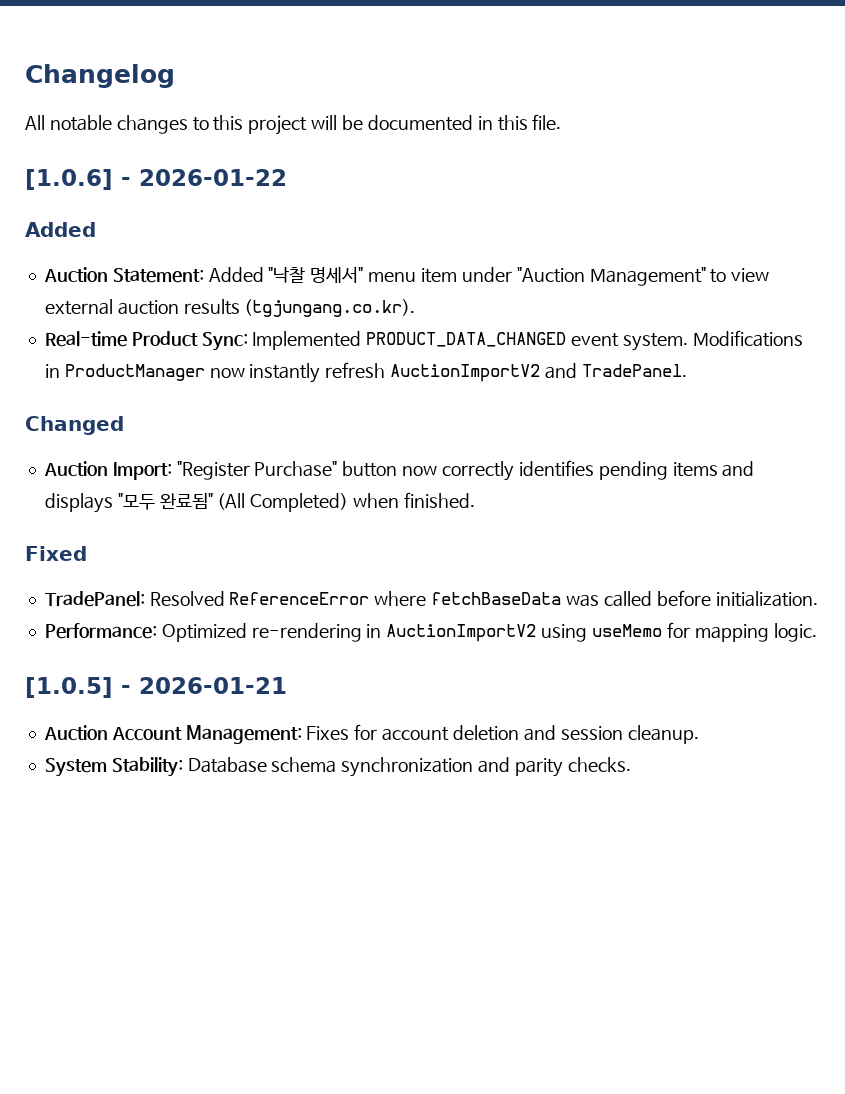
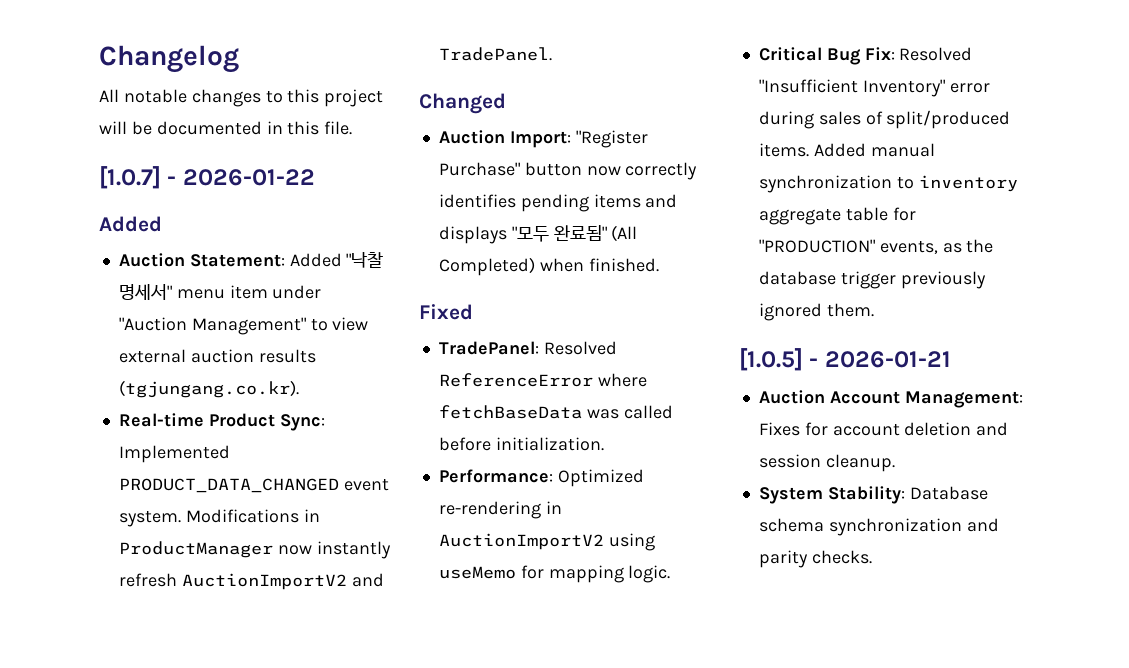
[25,169,113,190] [1.0.6] -> [99,166,161,189] [1.0.7]
(817, 632) none -> [758,47,973,65] [758,79,990,97] [758,110,1011,129] [758,143,935,157] [758,175,1018,193] [758,207,916,225] [758,239,994,254] [758,271,986,289] [758,303,874,321] // Critical Bug Fix: Resolved "Insufficient Inventory" error during sales of split/produced items. Added manual synchronization to inventory aggregate table for "PRODUCTION" events, as the database trigger previously ignored them.

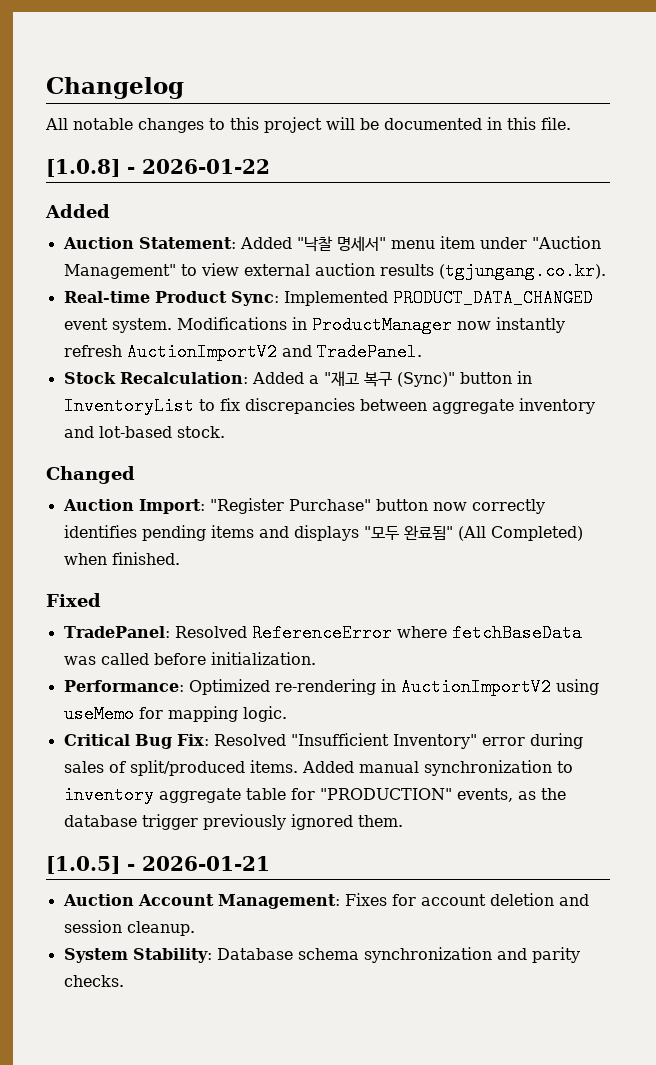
[99,166,161,189] [1.0.7] -> [46,159,120,177] [1.0.8]
(552, 54) none -> [63,371,532,387] [63,397,595,415] [63,426,225,438] // Stock Recalculation: Added a "재고 복구 (Sync)" button in InventoryList to fix discrepancies between aggregate inventory and lot-based stock.

